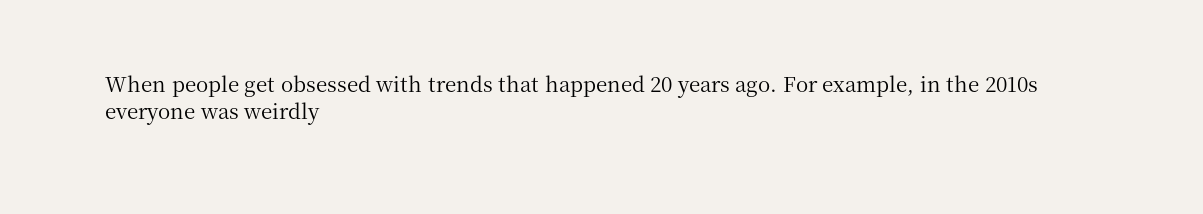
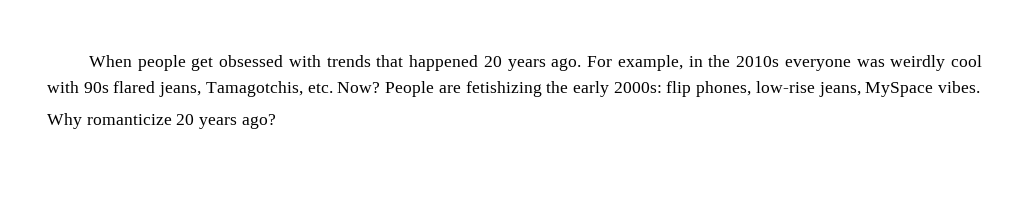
(321, 113) none -> [950,55,982,67] [47,81,981,97] [47,113,276,129] cool with 90s flared jeans, Tamagotchis, etc. Now? People are fetishizing the early 2000s: flip phones, low-rise jeans, MySpace vibes. // Why romanticize 20 years ago?

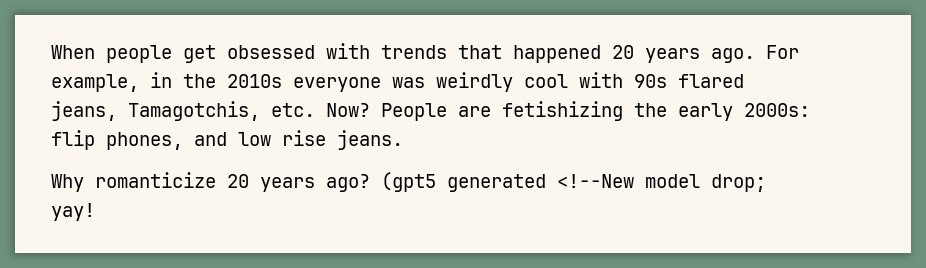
[755,81,981,97] low-rise jeans, MySpace vibes. -> [194,130,403,150] and low rise jeans.
(276, 121) none -> [381,172,766,192] [51,203,95,221] (gpt5 generated <!--New model drop; yay!

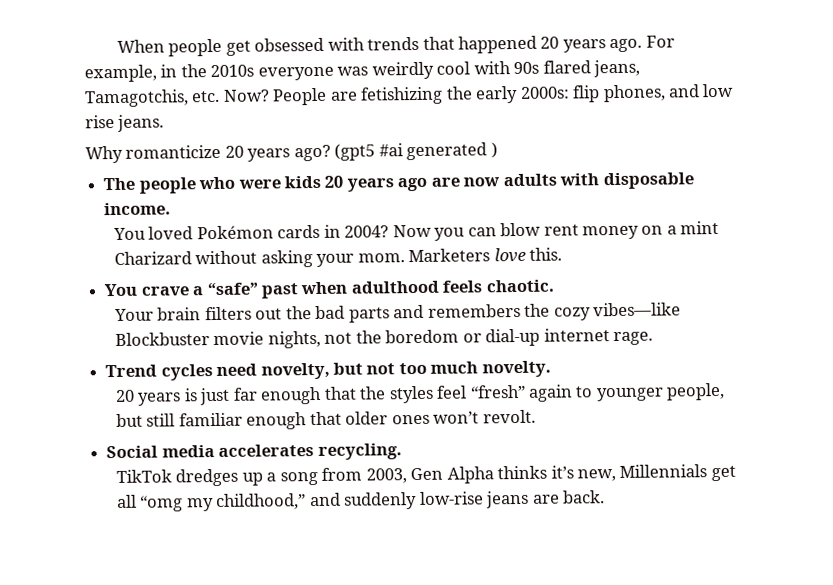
[447,174,766,192] [51,203,95,221] generated <!--New model drop; yay! -> [378,142,498,161] [103,172,694,194] [104,202,172,216] [112,220,720,241] [113,247,563,268] [104,279,554,299] [113,302,681,323] [114,328,654,349] [105,360,551,381] [114,382,726,406] [115,409,536,430] [106,443,402,460] [115,464,736,487] [115,490,606,512] #ai generated ) // The people who were kids 20 years ago are now adults with disposable income. // You loved Pokémon cards in 2004? Now you can blow rent money on a mint Charizard without asking your mom. Marketers love this. // You crave a “safe” past when adulthood feels chaotic. // Your brain filters out the bad parts and remembers the cozy vibes—like Blockbuster movie nights, not the boredom or dial-up internet rage. // Trend cycles need novelty, but not too much novelty. // 20 years is just far enough that the styles feel “fresh” again to younger people, but still familiar enough that older ones won’t revolt. // Social media accelerates recycling. // TikTok dredges up a song from 2003, Gen Alpha thinks it’s new, Millennials get all “omg my childhood,” and suddenly low-rise jeans are back.

